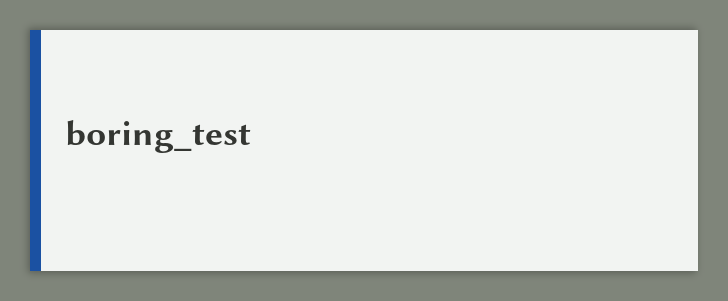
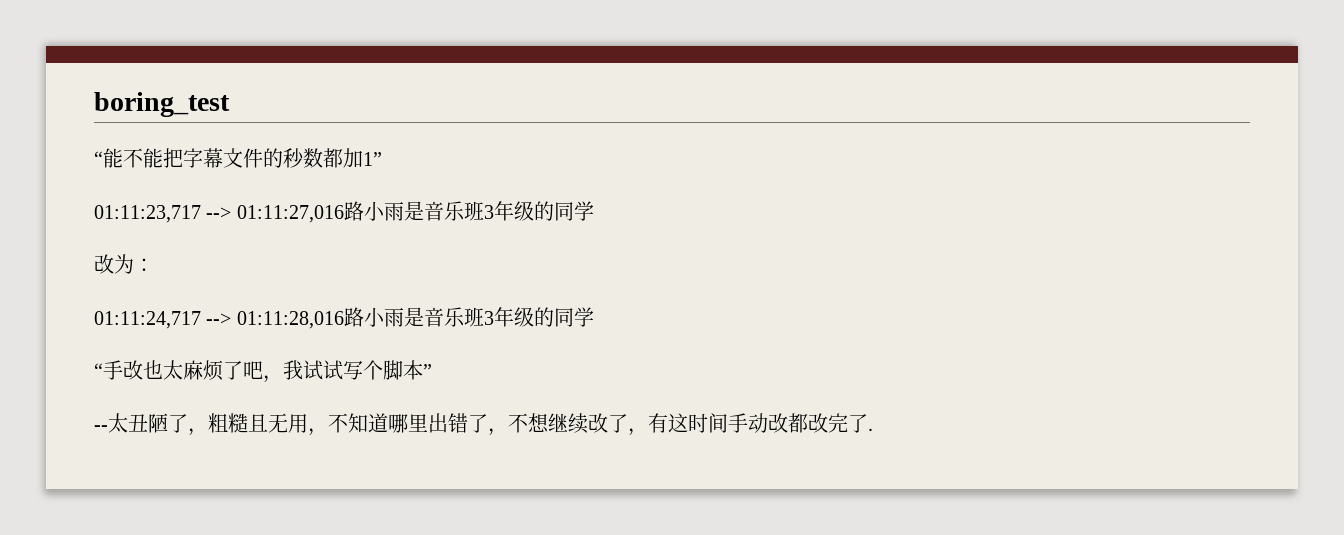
(251, 136) none -> [94,148,382,168] [94,201,594,223] [94,254,154,274] [94,307,594,329] [94,360,432,383] [94,413,873,436] // “能不能把字幕文件的秒数都加1” // 01:11:23,717 --> 01:11:27,016路小雨是音乐班3年级的同学 // 改为： // 01:11:24,717 --> 01:11:28,016路小雨是音乐班3年级的同学 // “手改也太麻烦了吧，我试试写个脚本” // --太丑陋了，粗糙且无用，不知道哪里出错了，不想继续改了，有这时间手动改都改完了.

